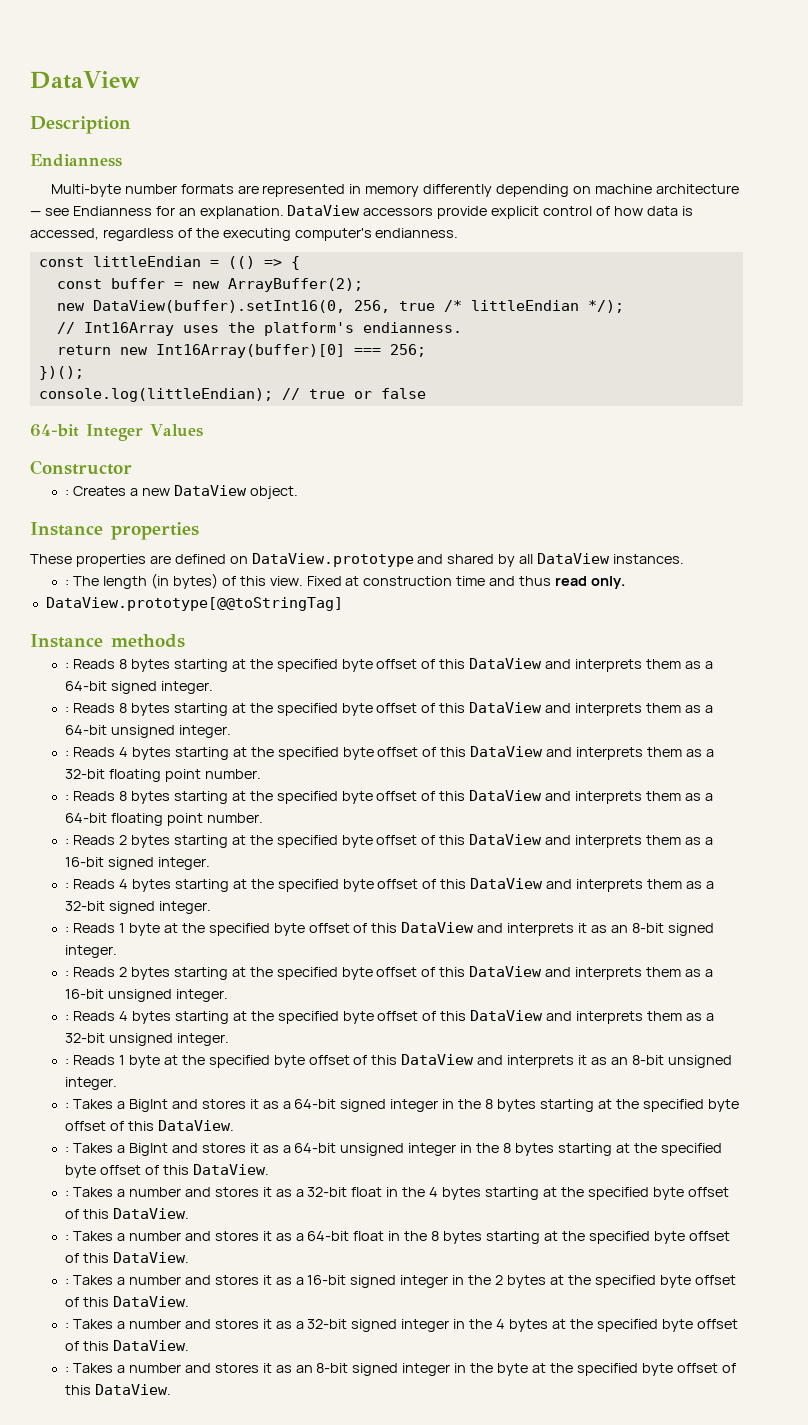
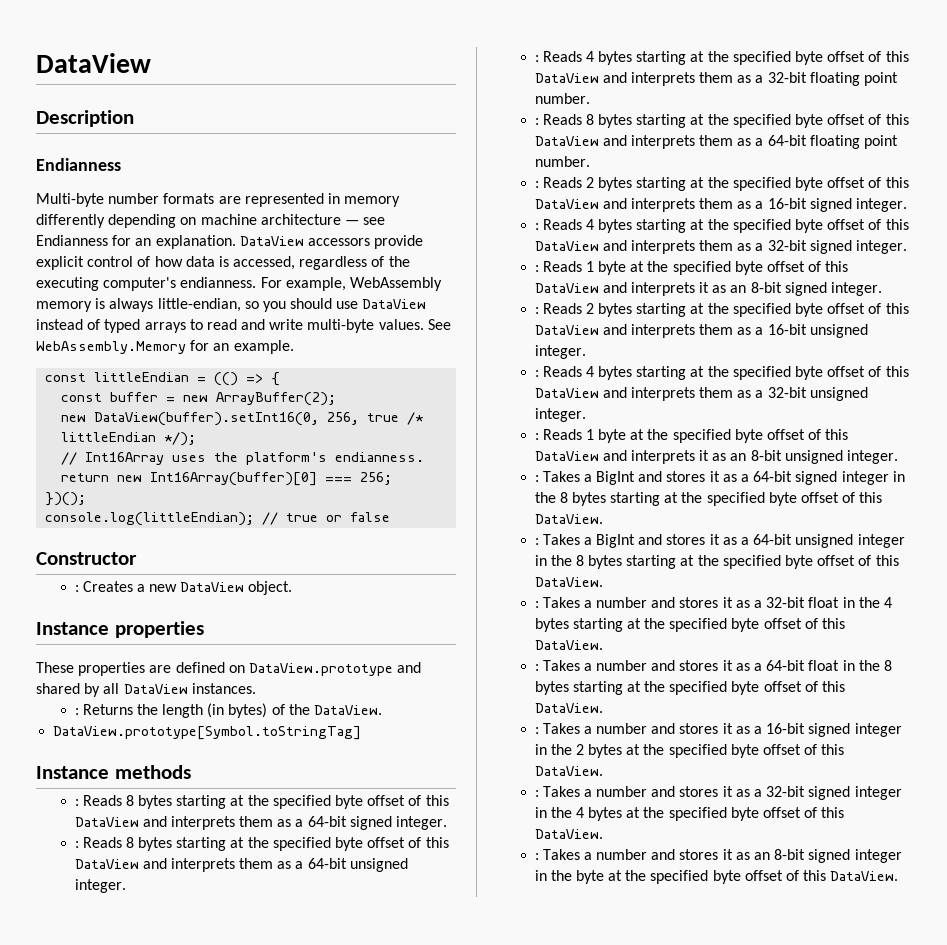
(459, 233) none -> [260,277,442,291] [36,298,427,312] [36,319,451,333] [36,340,294,354] For example, WebAssembly memory is always little-endian, so you should use DataView instead of typed arrays to read and write multi-byte values. See WebAssembly.Memory for an example.
[30,424,203,441] // 64-bit Integer Values -> (391, 517) none
[73,576,100,586] The -> [82,704,158,715] Returns the
[239,576,625,589] [45,597,343,611] this view. Fixed at construction time and thus read only. // DataView.prototype[@@toStringTag] -> [288,704,383,715] [53,726,362,740] the DataView. // DataView.prototype[Symbol.toStringTag]

